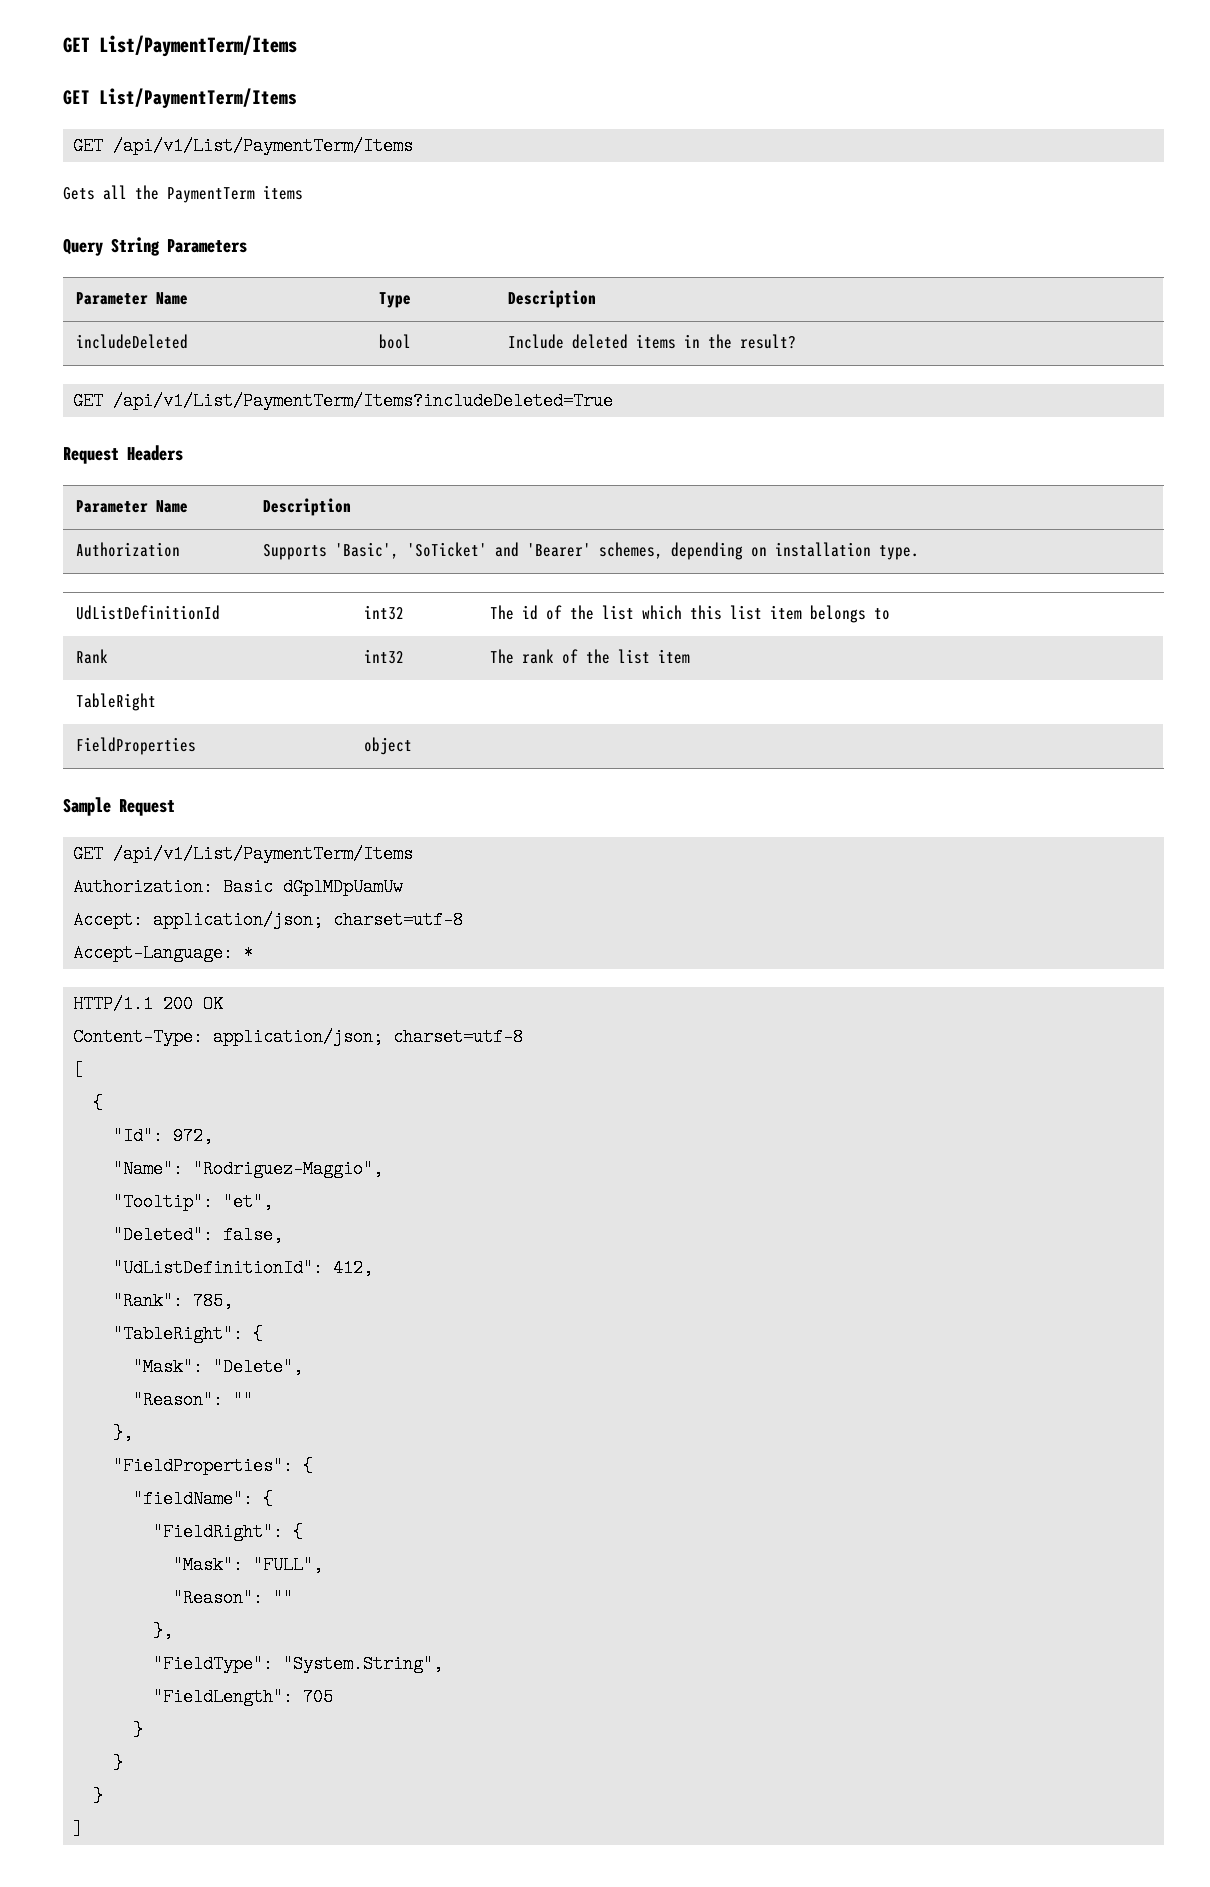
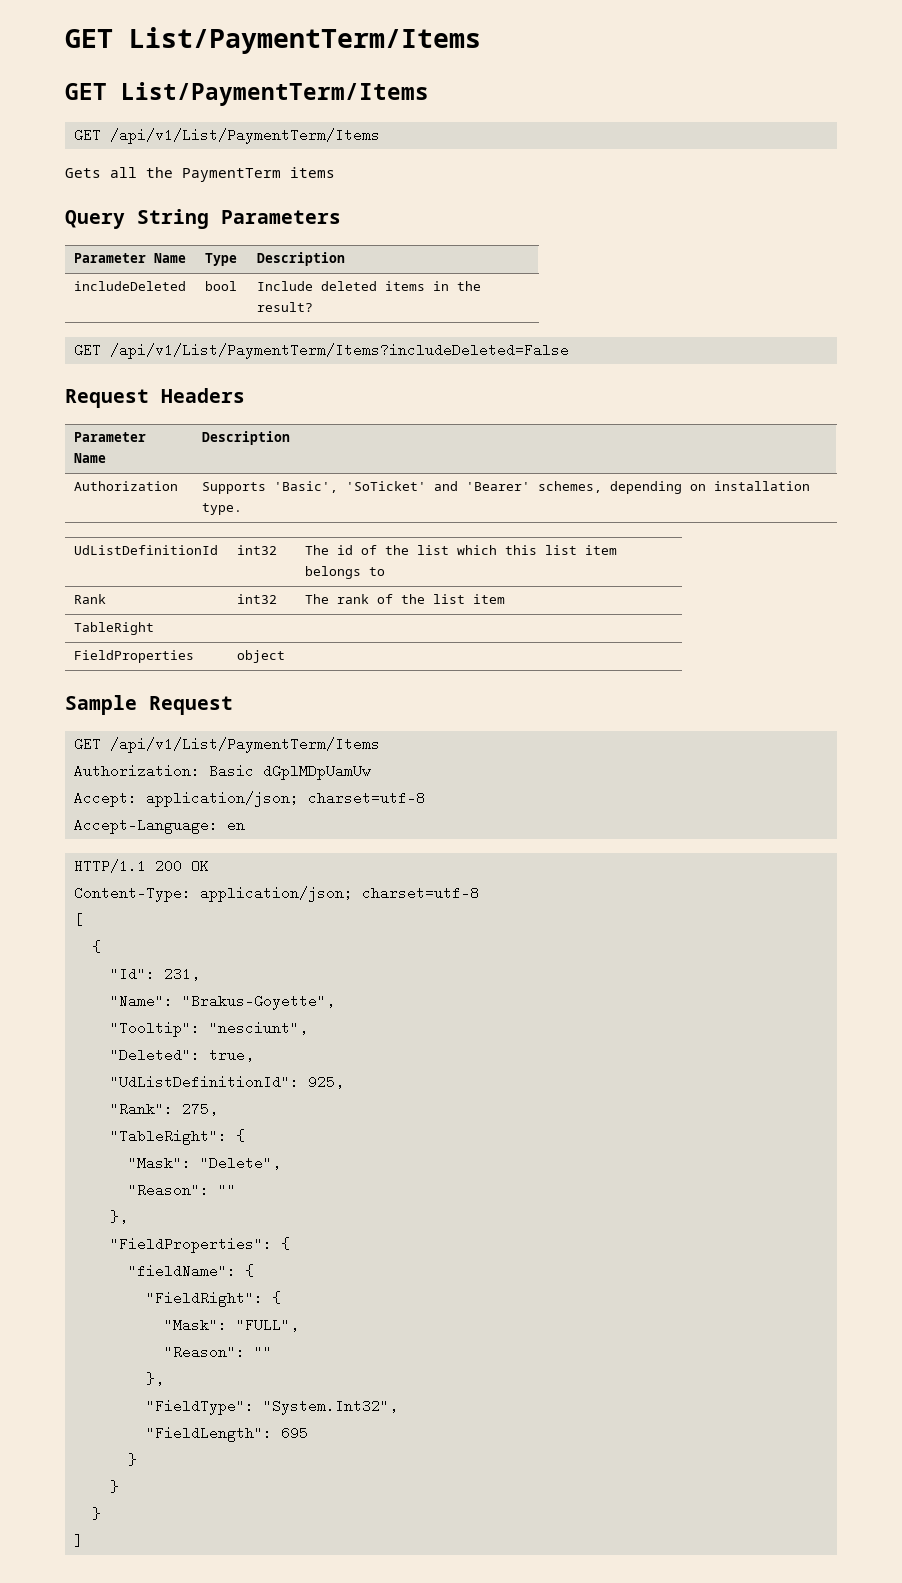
[113,392,614,410] /api/v1/List/PaymentTerm/Items?includeDeleted=True -> [109,343,569,359] /api/v1/List/PaymentTerm/Items?includeDeleted=False
[243,944,254,962] * -> [226,818,245,832] en
[173,1127,214,1145] 972, -> [163,967,200,981] 231,
[193,1160,384,1178] "Rodriguez-Maggio", -> [181,994,335,1010] "Brakus-Goyette",
[223,1193,274,1211] "et", -> [208,1021,308,1035] "nesciunt",
[223,1226,284,1244] false, -> [208,1048,254,1062] true,
[333,1259,374,1277] 412, -> [307,1075,344,1089] 925,
[193,1292,234,1310] 785, -> [181,1102,218,1116] 275,
[283,1655,444,1673] "System.String", -> [262,1399,398,1415] "System.Int32",
[303,1688,334,1706] 705 -> [280,1426,308,1440] 695

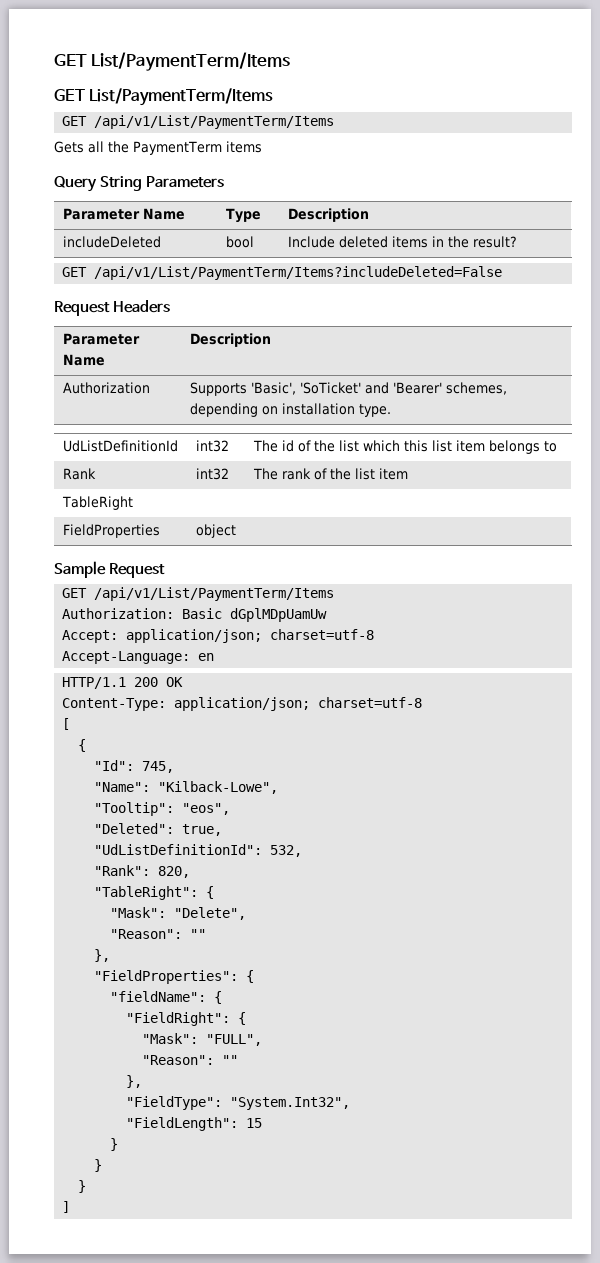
[163,967,200,981] 231, -> [142,761,175,773] 745,
[181,994,335,1010] "Brakus-Goyette", -> [158,781,279,794] "Kilback-Lowe",
[208,1021,308,1035] "nesciunt", -> [182,803,231,815] "eos",
[307,1075,344,1089] 925, -> [270,845,303,857] 532,
[181,1102,218,1116] 275, -> [158,866,191,878] 820,
[280,1426,308,1440] 695 -> [246,1118,263,1128] 15

